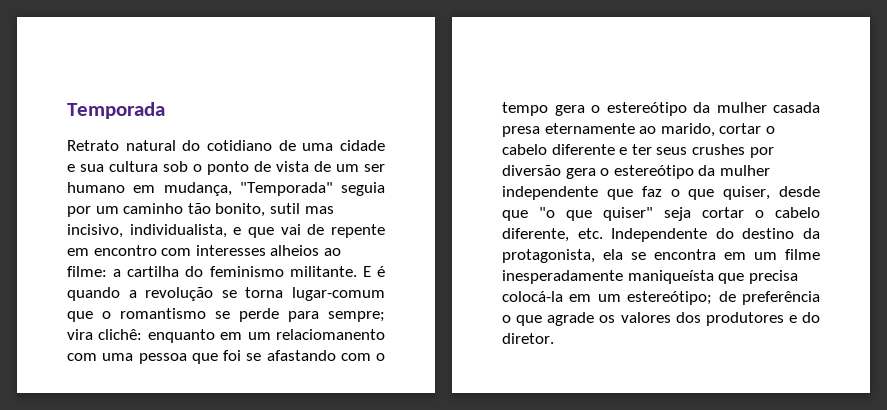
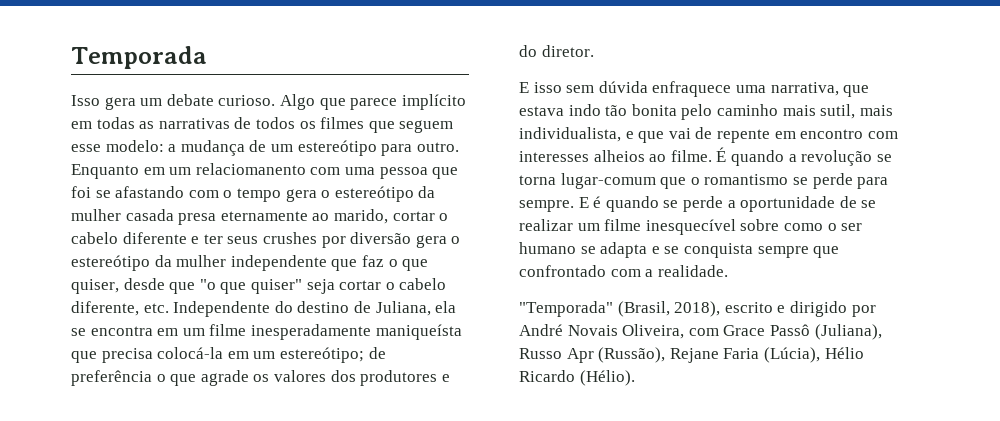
[67,140,385,151] [67,161,385,175] [67,182,385,196] [67,203,334,217] [67,224,385,238] [67,245,341,256] [67,266,386,277] [67,287,385,301] [67,308,385,322] [67,329,215,343] Retrato natural do cotidiano de uma cidade e sua cultura sob o ponto de vista de um ser humano em mudança, "Temporada" seguia por um caminho tão bonito, sutil mas incisivo, individualista, e que vai de repente em encontro com interesses alheios ao filme: a cartilha do feminismo militante. E é quando a revolução se torna lugar-comum que o romantismo se perde para sempre; vira clichê: enquanto -> [71,94,466,110] [71,117,454,133] [71,140,459,156] [71,164,139,179] Isso gera um debate curioso. Algo que parece implícito em todas as narrativas de todos os filmes que seguem esse modelo: a mudança de um estereótipo para outro. Enquanto
[803,228,820,239] [502,249,595,263] da protagonista, -> [353,301,431,316] de Juliana,
(554, 338) none -> [519,81,870,97] [519,104,893,120] [519,127,898,143] [519,147,892,166] [519,173,889,189] [519,196,877,212] [519,219,863,235] [519,242,840,258] [519,265,728,277] [519,301,876,317] [519,324,882,340] [519,347,864,363] [519,370,635,386] // E isso sem dúvida enfraquece uma narrativa, que estava indo tão bonita pelo caminho mais sutil, mais individualista, e que vai de repente em encontro com interesses alheios ao filme. É quando a revolução se torna lugar-comum que o romantismo se perde para sempre. E é quando se perde a oportunidade de se realizar um filme inesquecível sobre como o ser humano se adapta e se conquista sempre que confrontado com a realidade. // "Temporada" (Brasil, 2018), escrito e dirigido por André Novais Oliveira, com Grace Passô (Juliana), Russo Apr (Russão), Rejane Faria (Lúcia), Hélio Ricardo (Hélio).

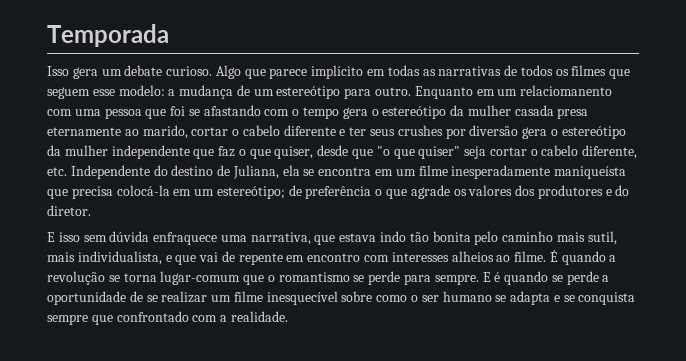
[519,301,876,317] [519,324,882,340] [519,347,864,363] [519,370,635,386] // "Temporada" (Brasil, 2018), escrito e dirigido por André Novais Oliveira, com Grace Passô (Juliana), Russo Apr (Russão), Rejane Faria (Lúcia), Hélio Ricardo (Hélio). -> (288, 316) none

